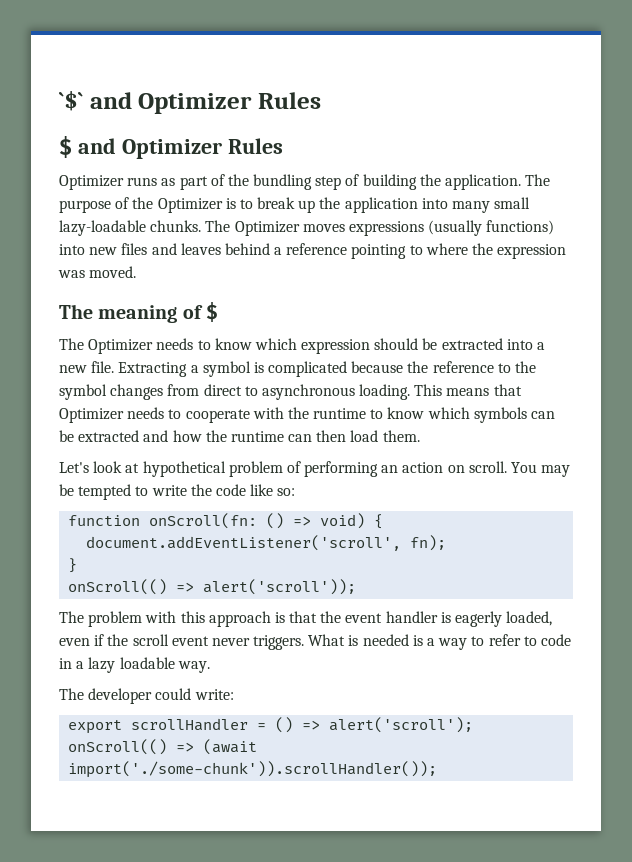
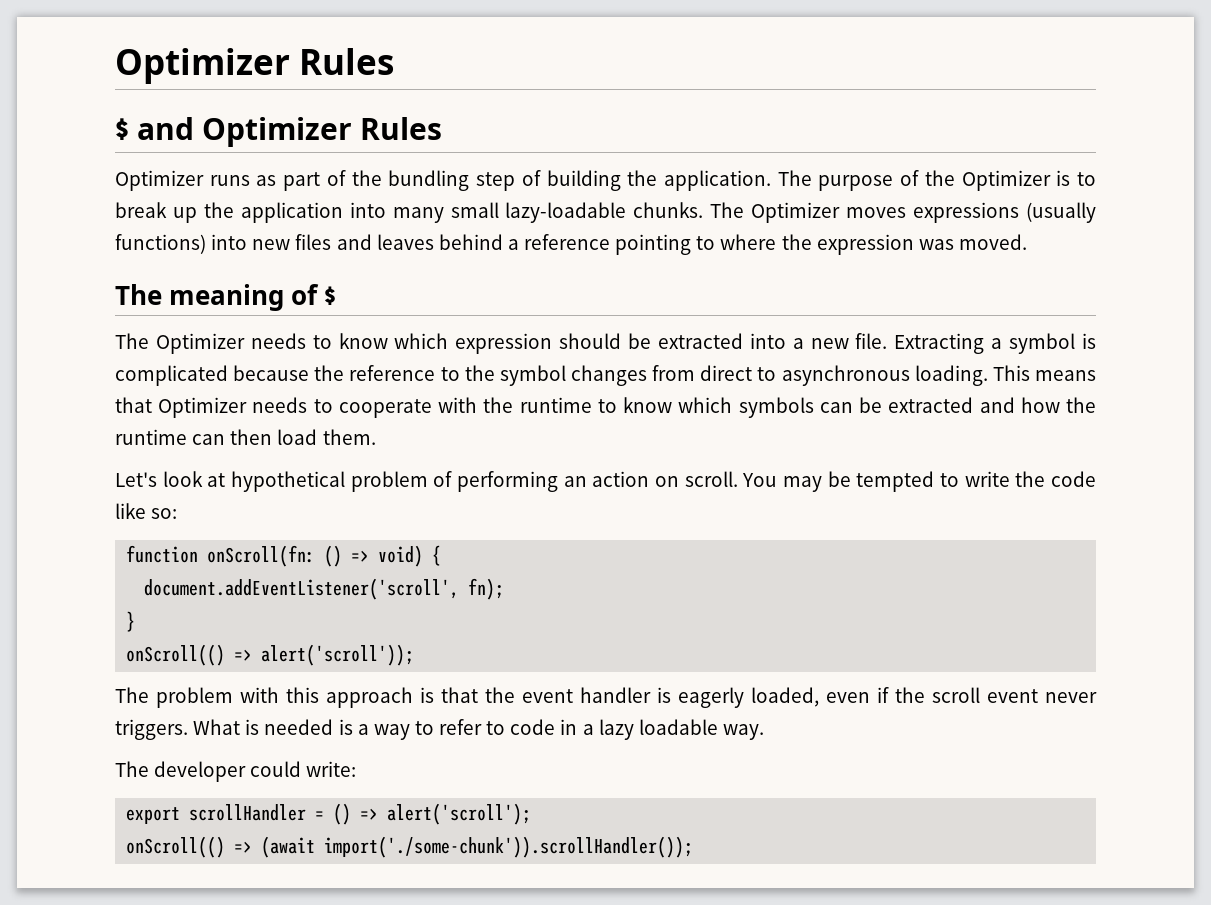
[59,90,132,111] `$` and -> (115, 66) none

